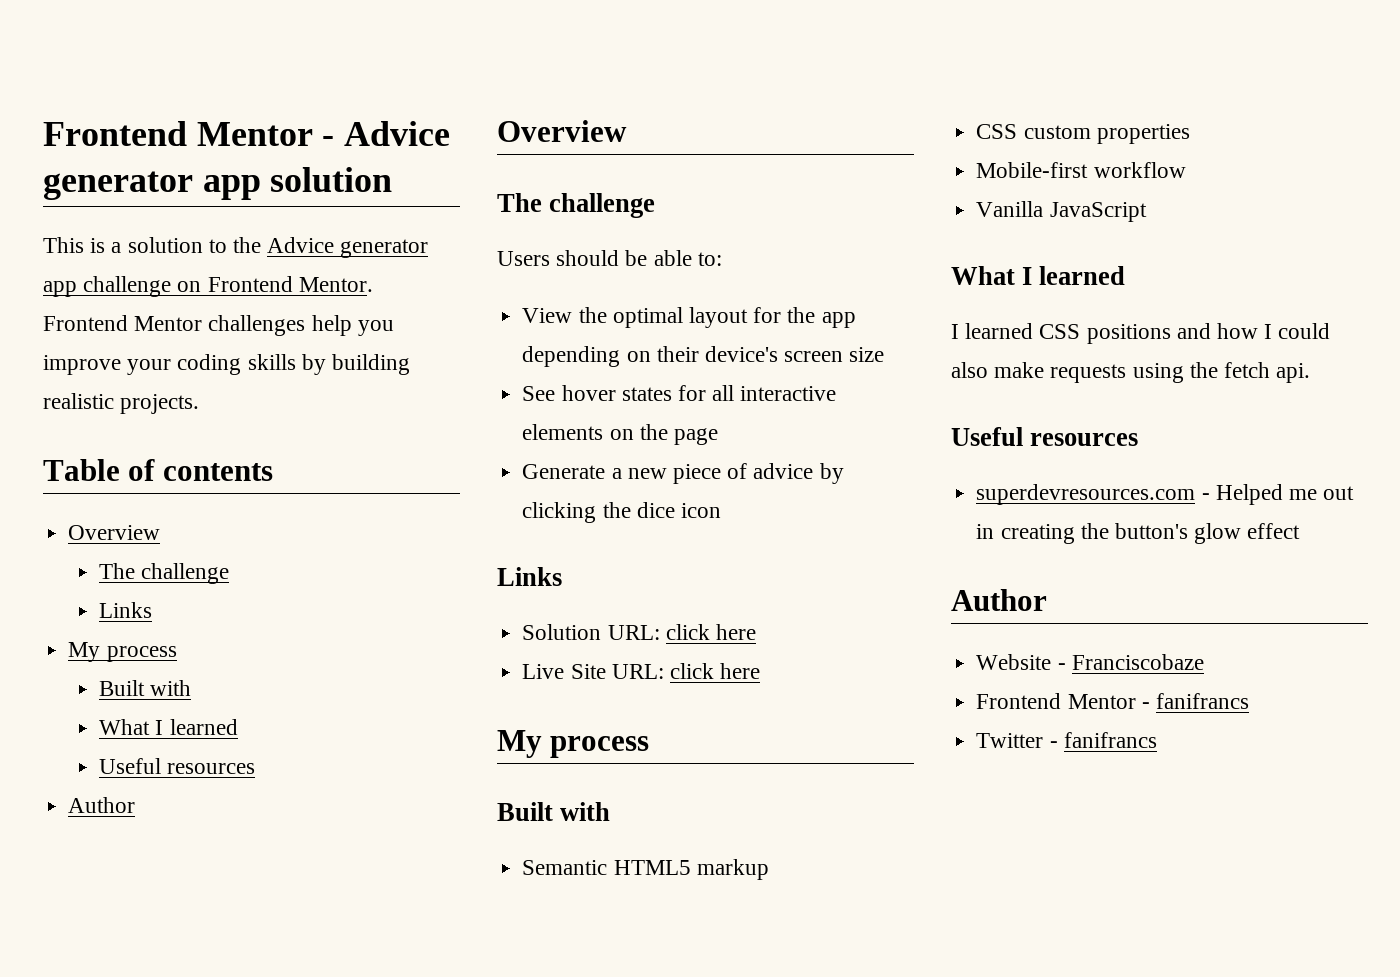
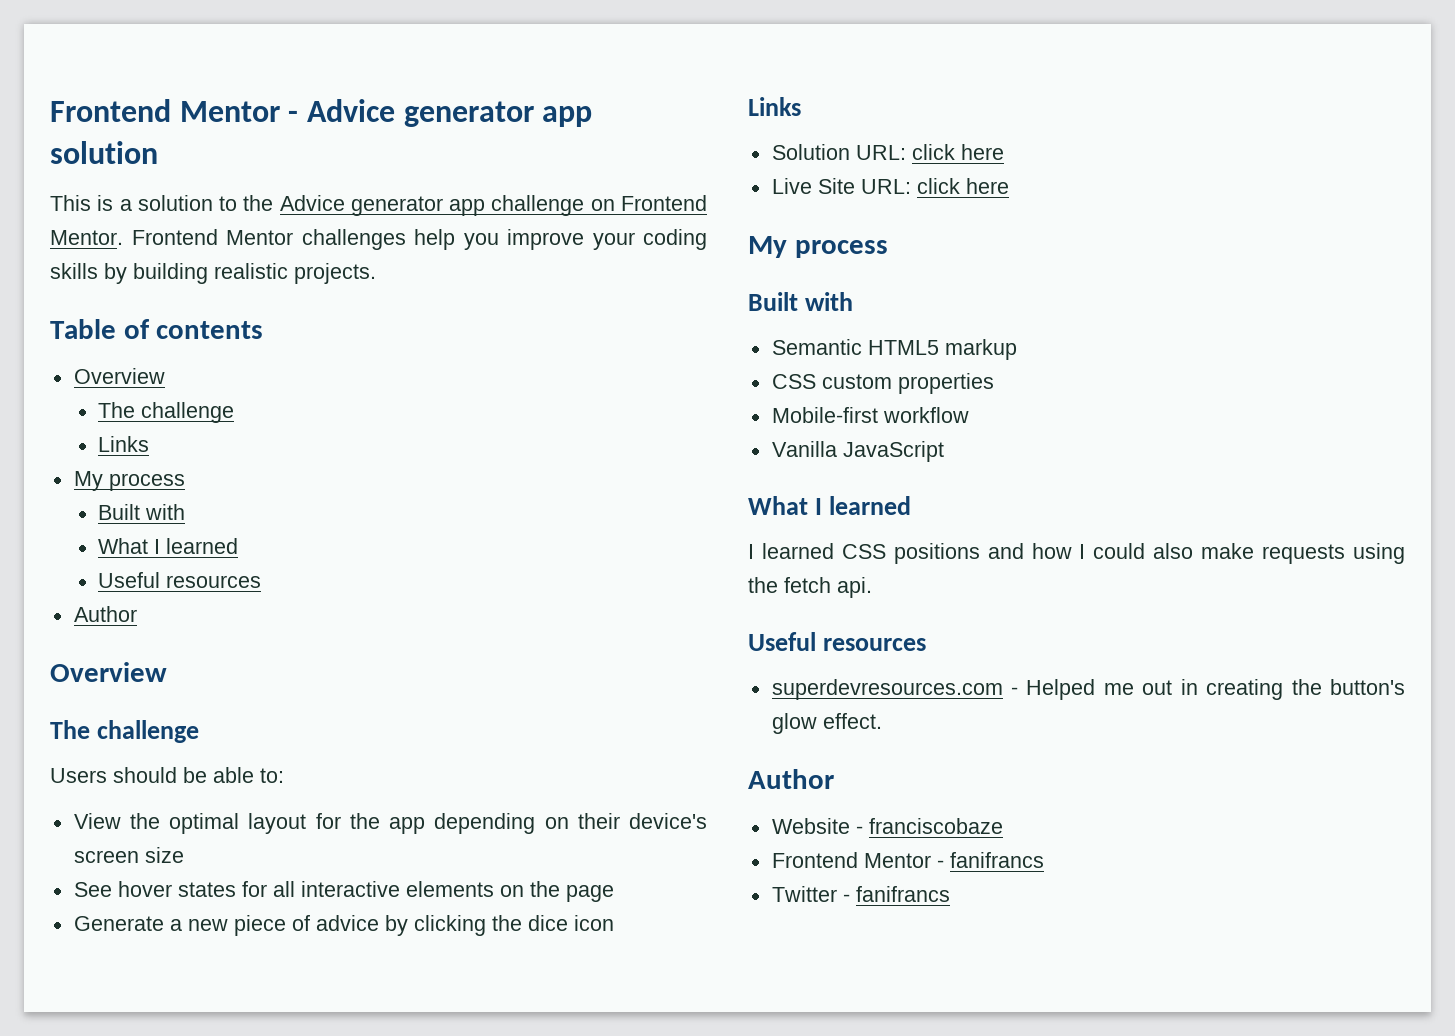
[1247,523,1301,539] effect -> [822,713,882,729] effect.
[1071,654,1204,670] Franciscobaze -> [868,818,1003,834] franciscobaze

